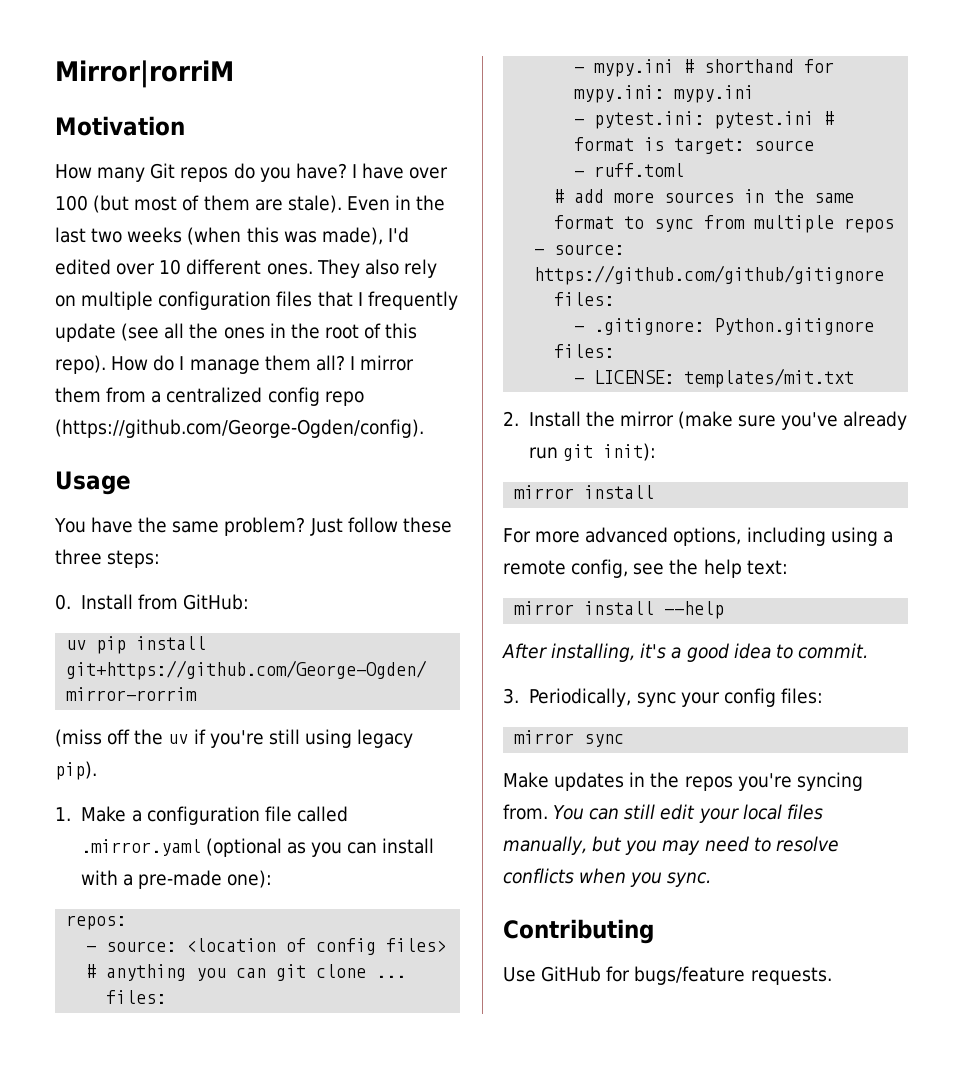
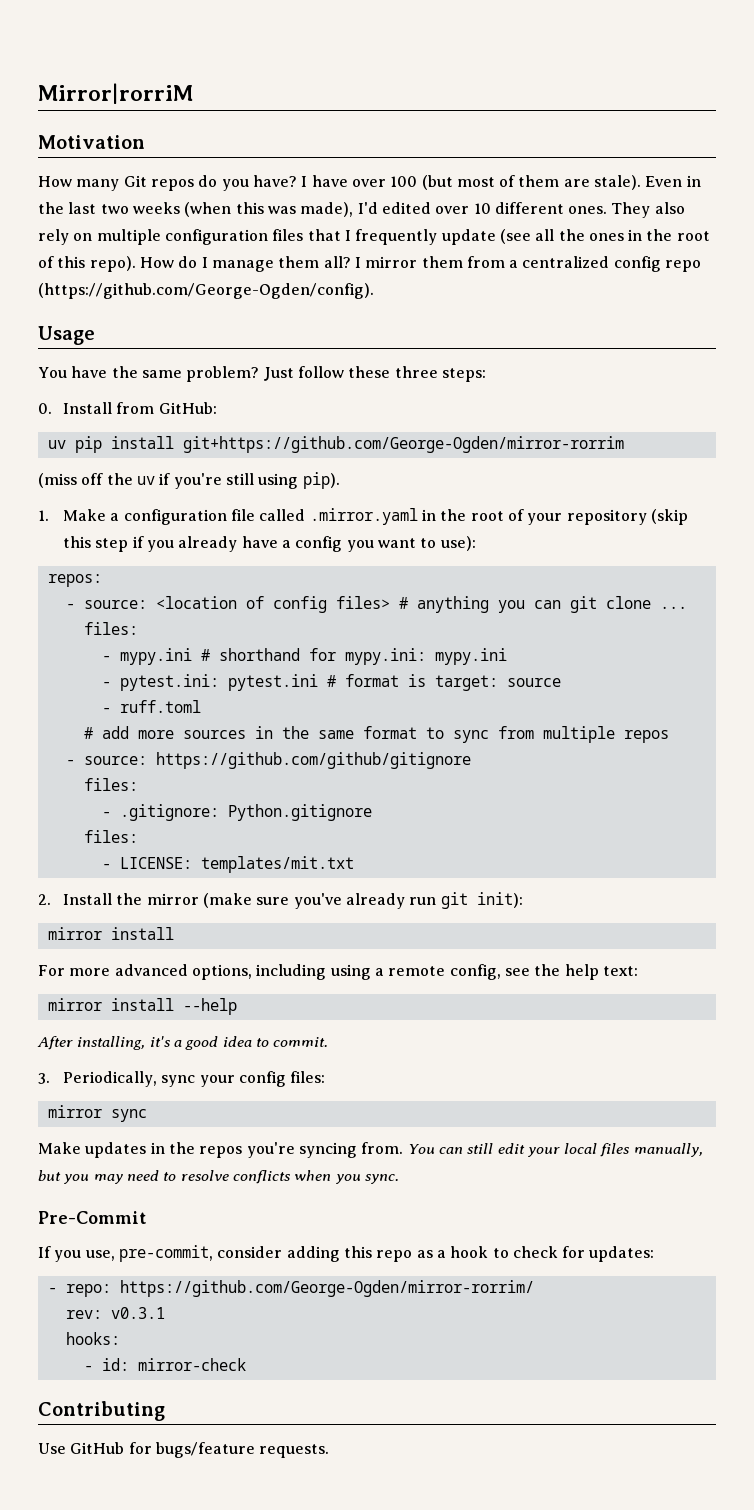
[357,729,414,748] legacy -> (299, 481) none
[205,838,435,857] [80,870,272,889] (optional as you can install with a pre-made one): -> [422,509,688,525] [63,536,476,552] in the root of your repository (skip this step if you already have a config you want to use):
(712, 879) none -> [38,1211,147,1224] [38,1245,655,1262] [47,1280,534,1297] [65,1307,165,1319] [65,1332,120,1345] [83,1358,246,1371] // Pre-Commit // If you use, pre-commit, consider adding this repo as a hook to check for updates: // - repo: https://github.com/George-Ogden/mirror-rorrim/ // rev: v0.3.1 // hooks: // - id: mirror-check

